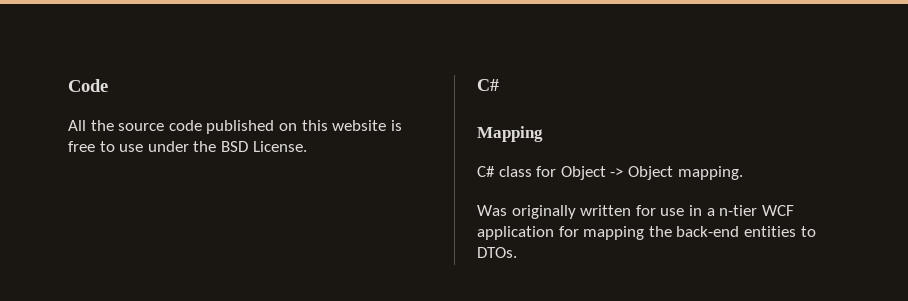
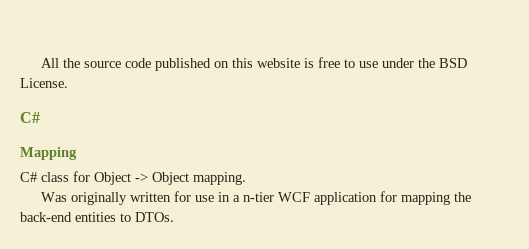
[68,79,108,92] Code // -> (40, 63) none

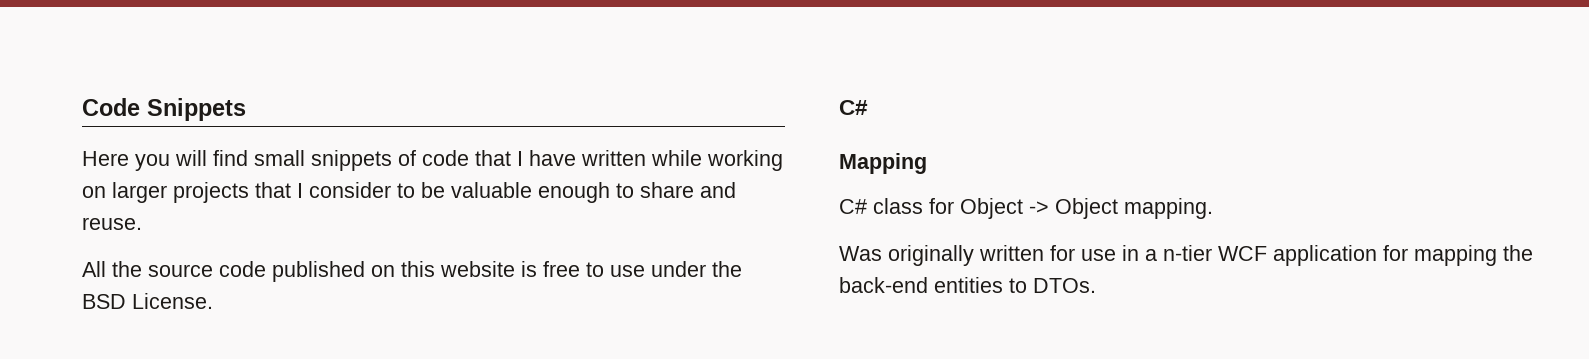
(40, 63) none -> [82,98,246,121] [82,150,783,171] [82,182,736,203] [82,217,142,230] Code Snippets // Here you will find small snippets of code that I have written while working on larger projects that I consider to be valuable enough to share and reuse. //

